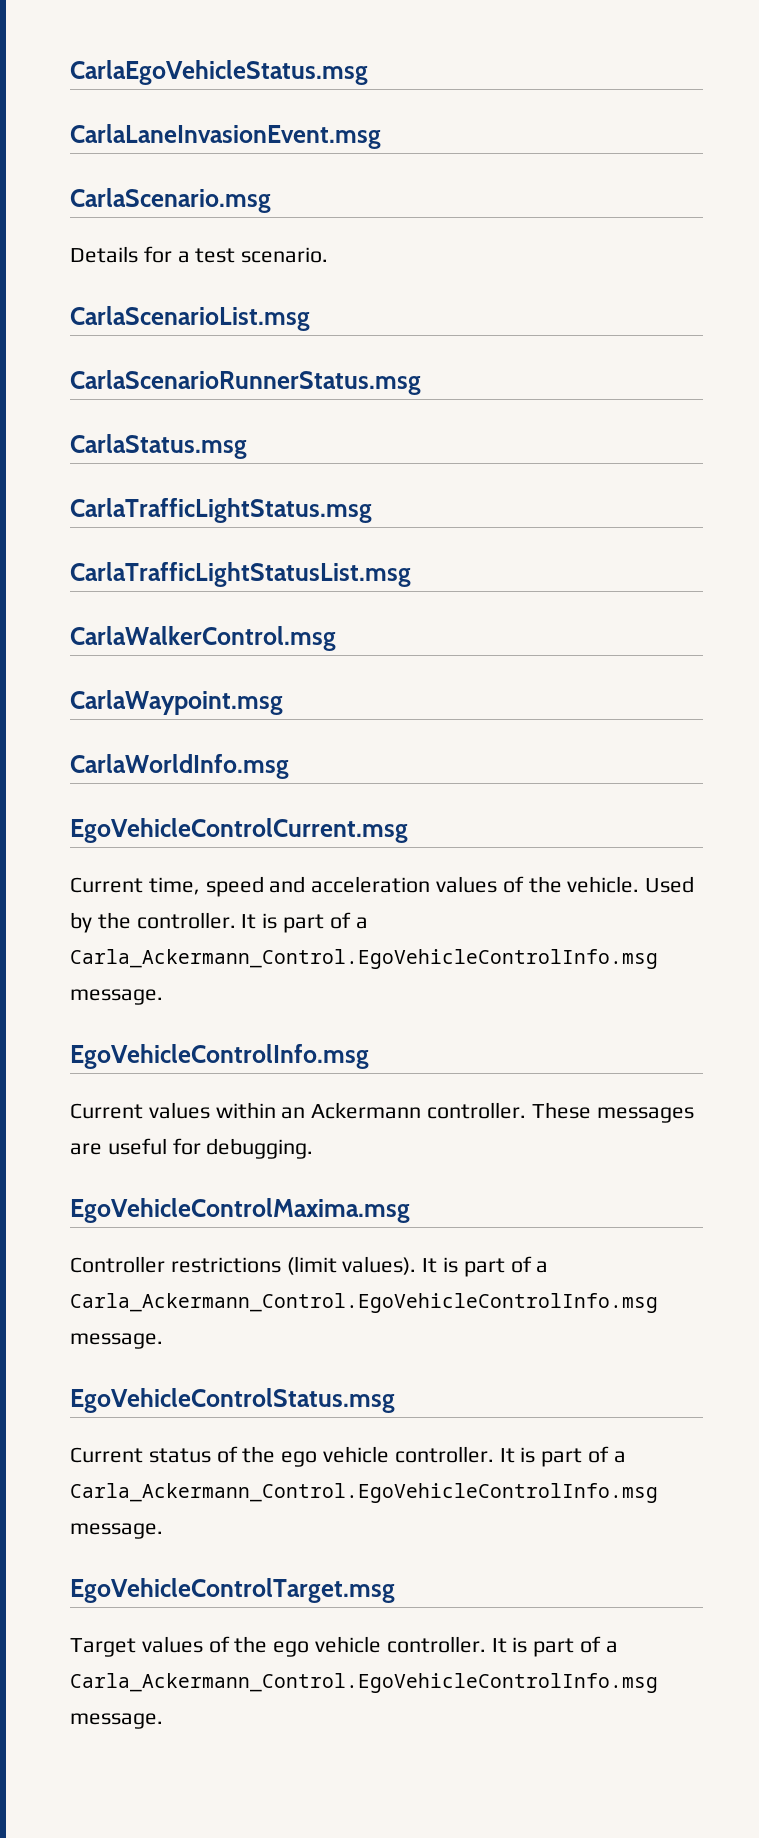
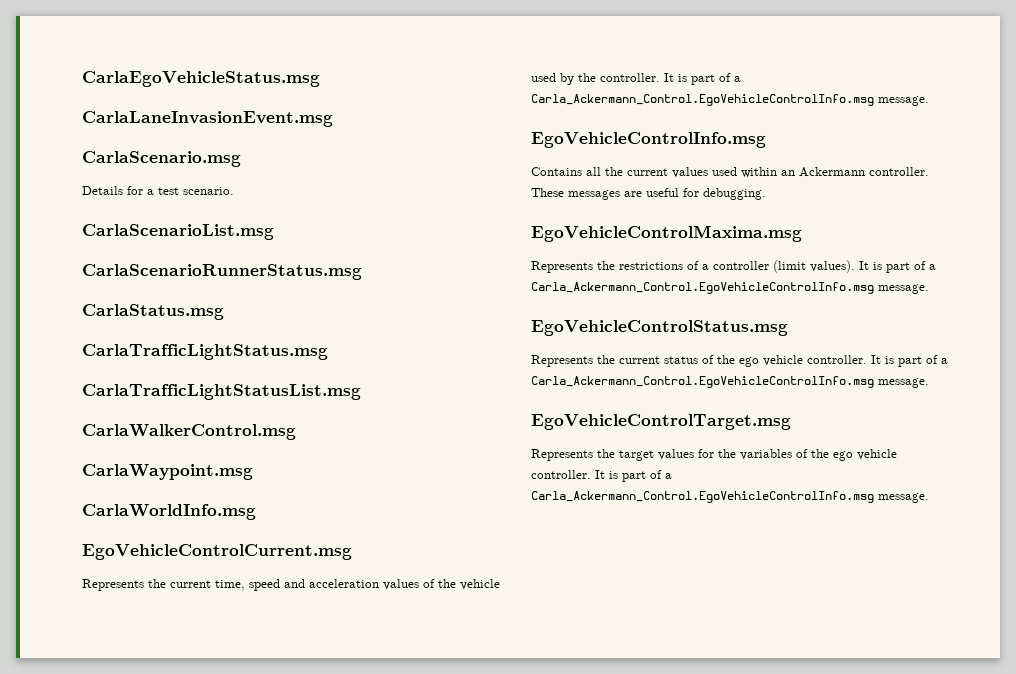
[70,877,143,893] Current -> [82,579,211,591] Represents the current
[567,876,695,893] vehicle. Used -> [460,579,500,590] [531,73,556,82] vehicle used
[70,1102,210,1119] Current values -> [531,167,737,178] Contains all the current values used
[70,1256,281,1273] Controller restrictions -> [531,261,769,273] Represents the restrictions of a controller
[70,1447,143,1463] Current -> [531,355,660,367] Represents the current
[70,1636,203,1657] Target values -> [531,449,792,461] Represents the target values for the variables

